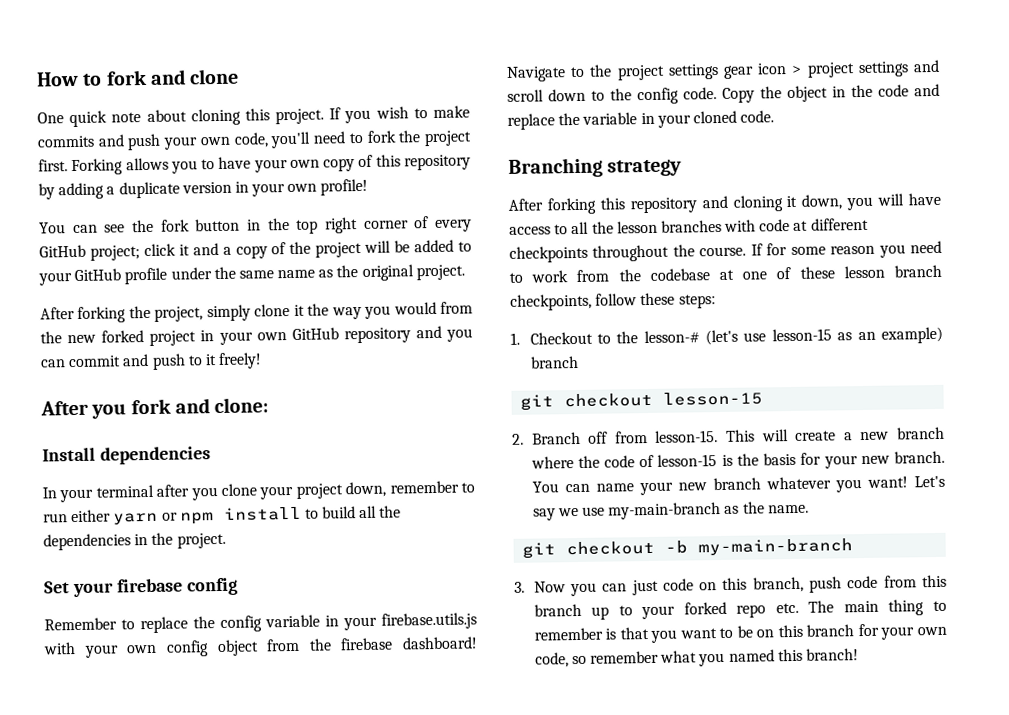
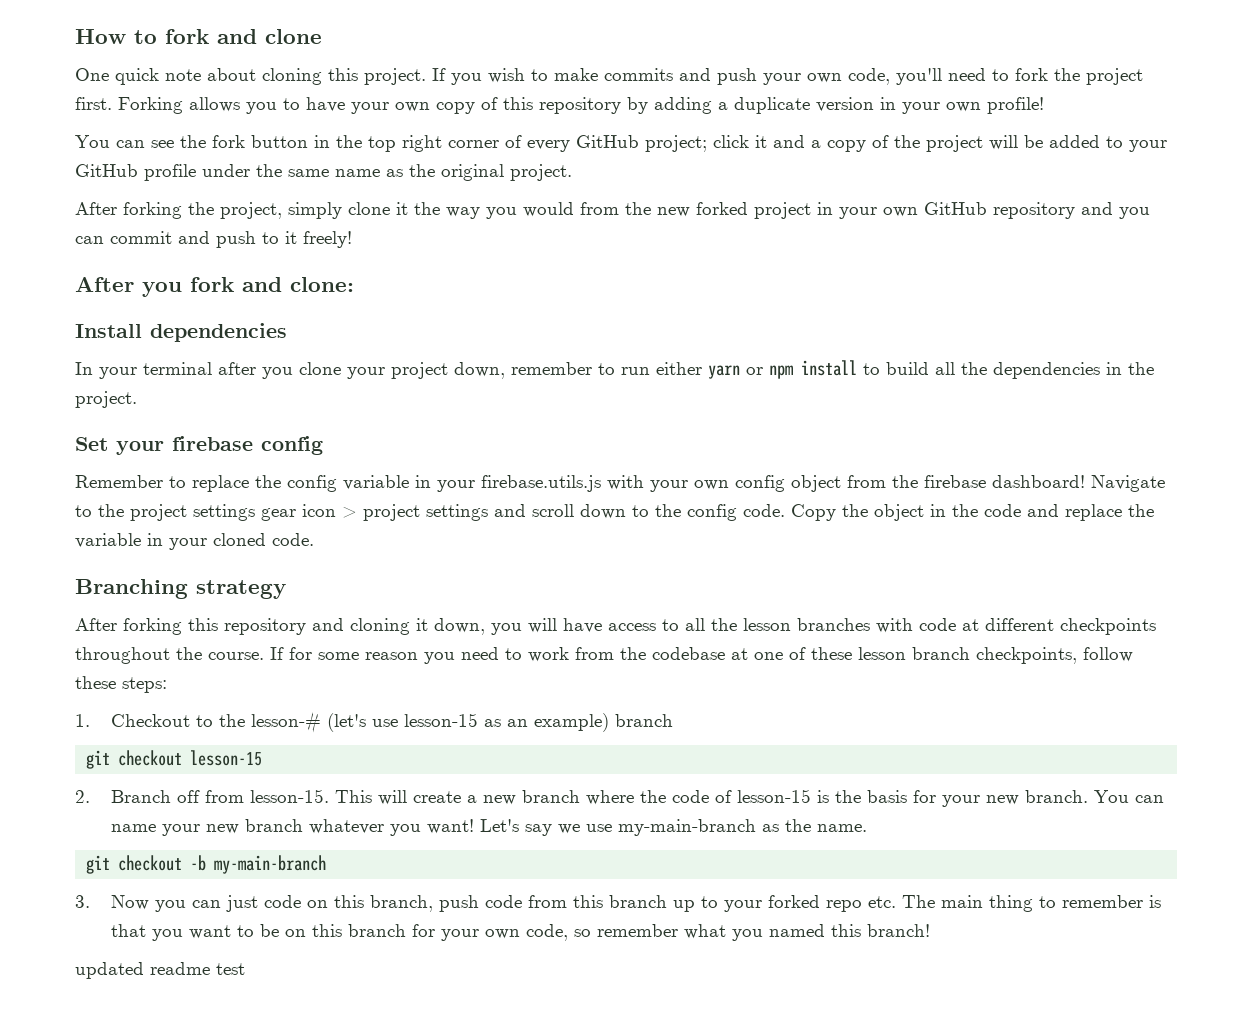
(859, 654) none -> [75,962,245,979] // updated readme test

